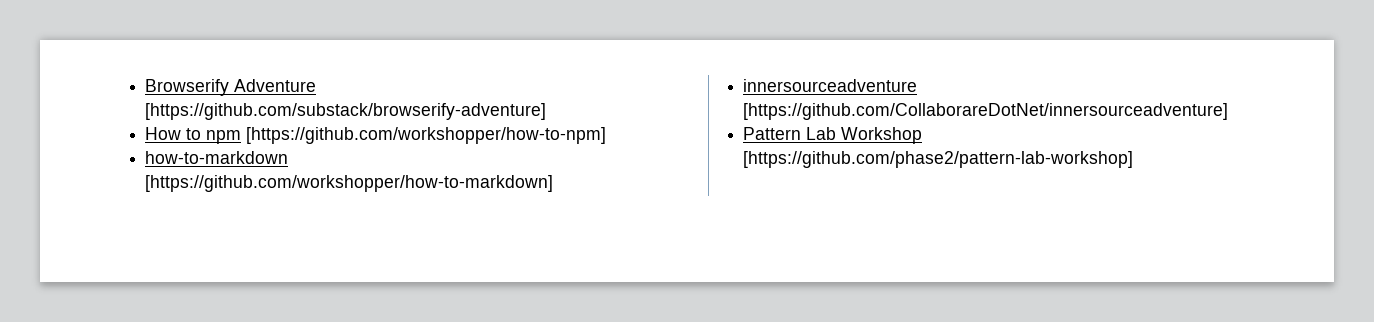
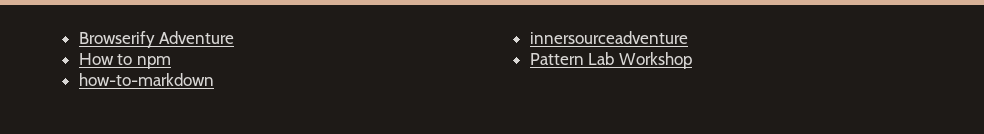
[145,103,547,120] [https://github.com/substack/browserify-adventure] -> (235, 37) none
[246,127,607,144] [https://github.com/workshopper/how-to-npm] -> (171, 62) none
[145,175,554,192] [https://github.com/workshopper/how-to-markdown] -> (214, 79) none
[743,103,1229,120] [https://github.com/CollaborareDotNet/innersourceadventure] -> (688, 37) none
[743,151,1134,168] [https://github.com/phase2/pattern-lab-workshop] -> (692, 60) none

